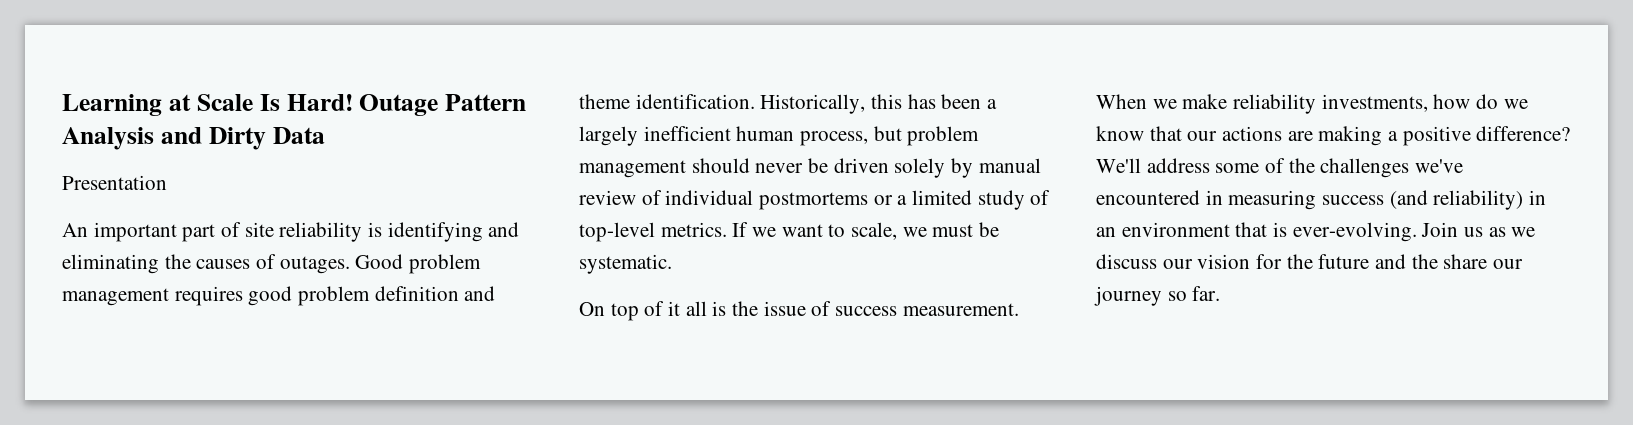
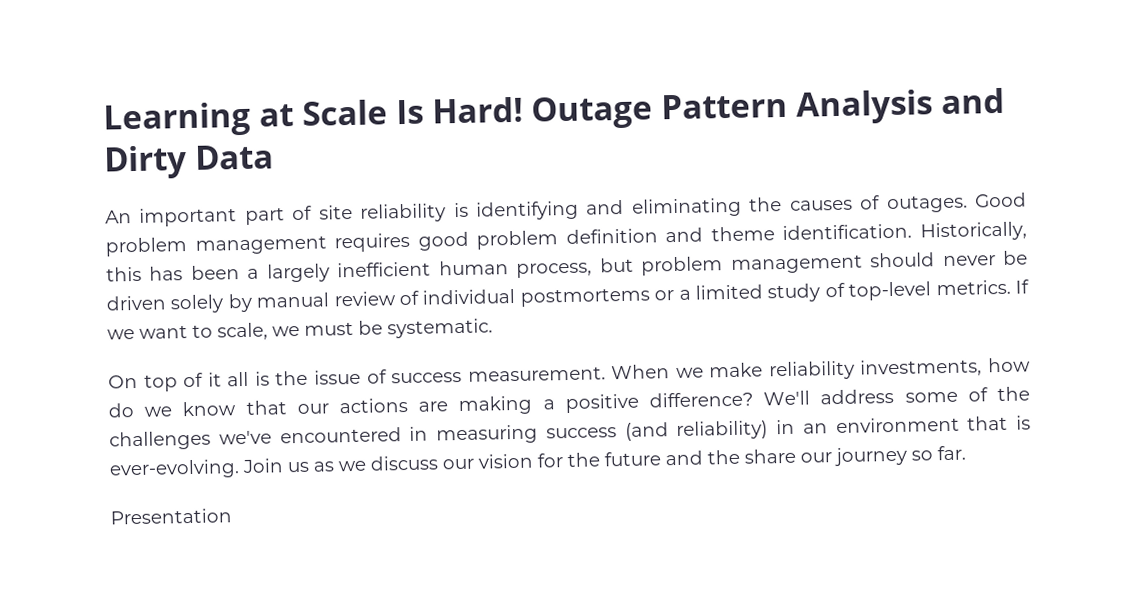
[62,175,167,190] // Presentation -> (274, 157) none
(1221, 293) none -> [110,508,232,525] // Presentation

